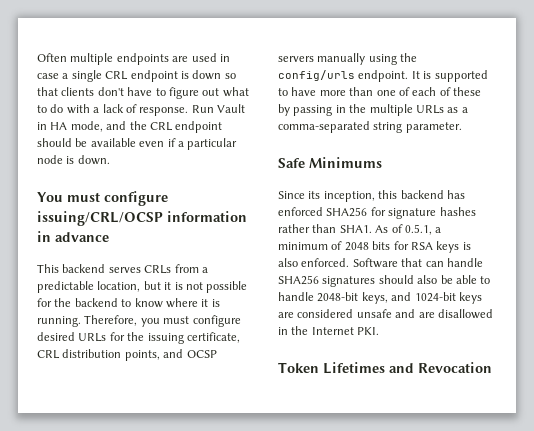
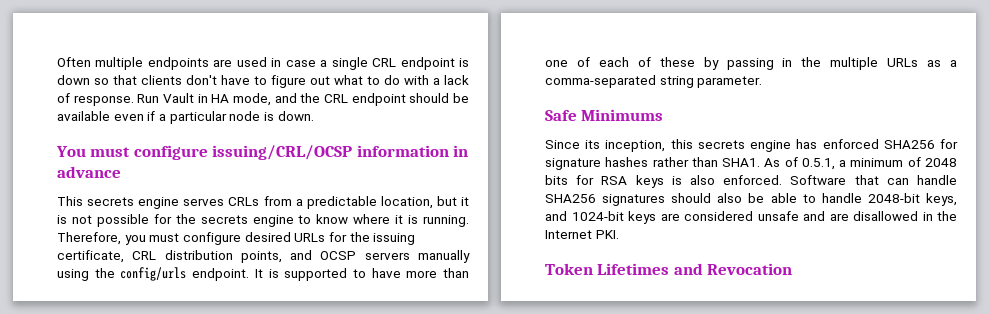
[62,264,106,273] backend -> [87,197,180,209] secrets engine
[74,298,118,307] backend -> [200,215,294,227] secrets engine
[400,190,444,199] backend -> [697,140,792,152] secrets engine

